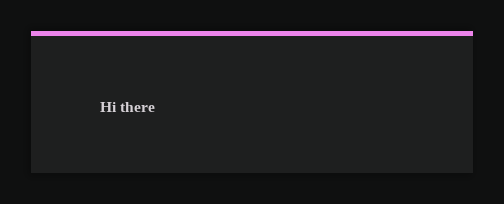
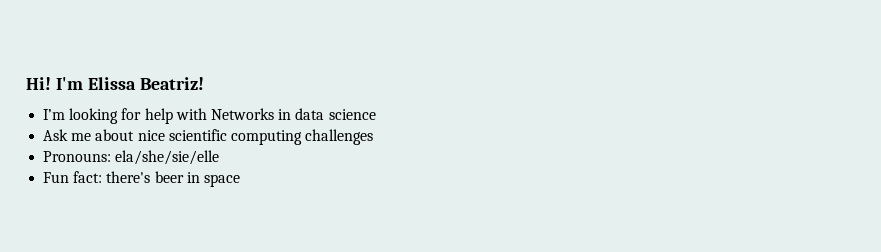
[100,102,156,112] Hi there -> [26,77,204,90] [43,108,376,124] [43,129,374,145] [43,150,220,165] [43,171,240,187] Hi! I'm Elissa Beatriz! // I’m looking for help with Networks in data science // Ask me about nice scientific computing challenges // Pronouns: ela/she/sie/elle // Fun fact: there's beer in space

